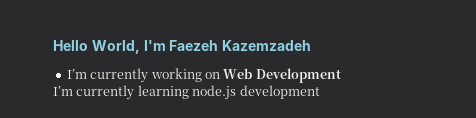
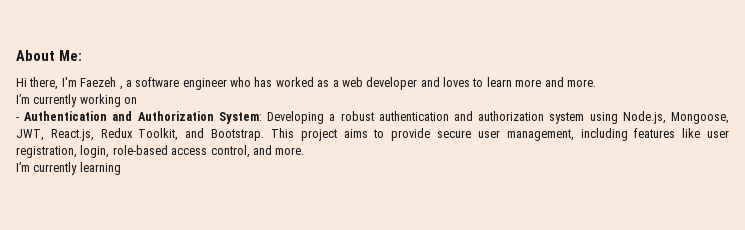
[53,40,312,54] [66,68,341,83] Hello World, I'm Faezeh Kazemzadeh // I’m currently working on Web Development -> [16,50,82,61] [16,77,596,90] [16,94,138,107] [16,111,729,124] [16,128,730,141] [16,145,305,158] About Me: // Hi there, I'm Faezeh , a software engineer who has worked as a web developer and loves to learn more and more. // I’m currently working on // - Authentication and Authorization System: Developing a robust authentication and authorization system using Node.js, Mongoose, JWT, React.js, Redux Toolkit, and Bootstrap. This project aims to provide secure user management, including features like user registration, login, role-based access control, and more.
[192,85,320,100] node.js development -> (121, 168) none

